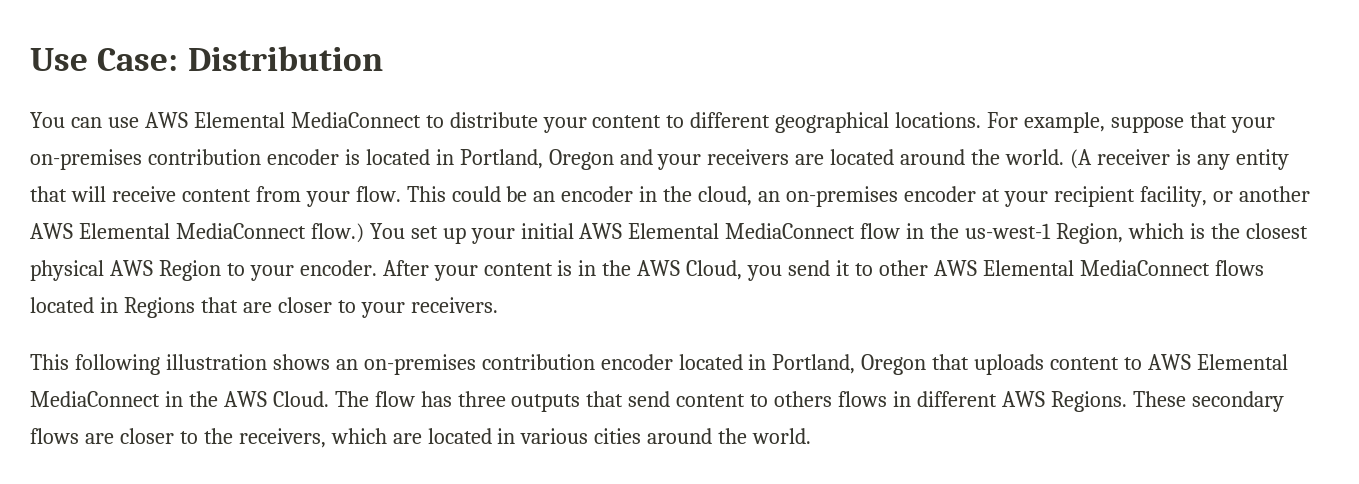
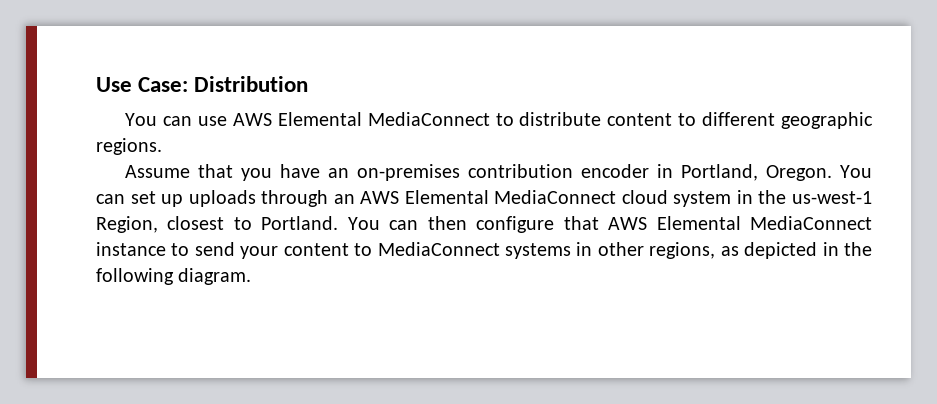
[542,117,587,133] your -> (602, 119) none
[775,112,1275,133] [30,149,1289,170] [30,186,1310,207] [30,223,1308,244] [30,260,1264,281] [30,297,498,318] [30,354,1288,375] [30,391,1284,412] [30,428,812,448] geographical locations. For example, suppose that your on-premises contribution encoder is located in Portland, Oregon and your receivers are located around the world. (A receiver is any entity that will receive content from your flow. This could be an encoder in the cloud, an on-premises encoder at your recipient facility, or another AWS Elemental MediaConnect flow.) You set up your initial AWS Elemental MediaConnect flow in the us-west-1 Region, which is the closest physical AWS Region to your encoder. After your content is in the AWS Cloud, you send it to other AWS Elemental MediaConnect flows located in Regions that are closer to your receivers. // This following illustration shows an on-premises contribution encoder located in Portland, Oregon that uploads content to AWS Elemental MediaConnect in the AWS Cloud. The flow has three outputs that send content to others flows in different AWS Regions. These secondary flows are closer to the receivers, which are located in various cities around the world. -> [780,112,873,129] [96,138,162,155] [125,164,872,181] [96,190,873,207] [96,216,873,233] [96,242,873,259] [96,268,252,285] geographic regions. // Assume that you have an on-premises contribution encoder in Portland, Oregon. You can set up uploads through an AWS Elemental MediaConnect cloud system in the us-west-1 Region, closest to Portland. You can then configure that AWS Elemental MediaConnect instance to send your content to MediaConnect systems in other regions, as depicted in the following diagram.

